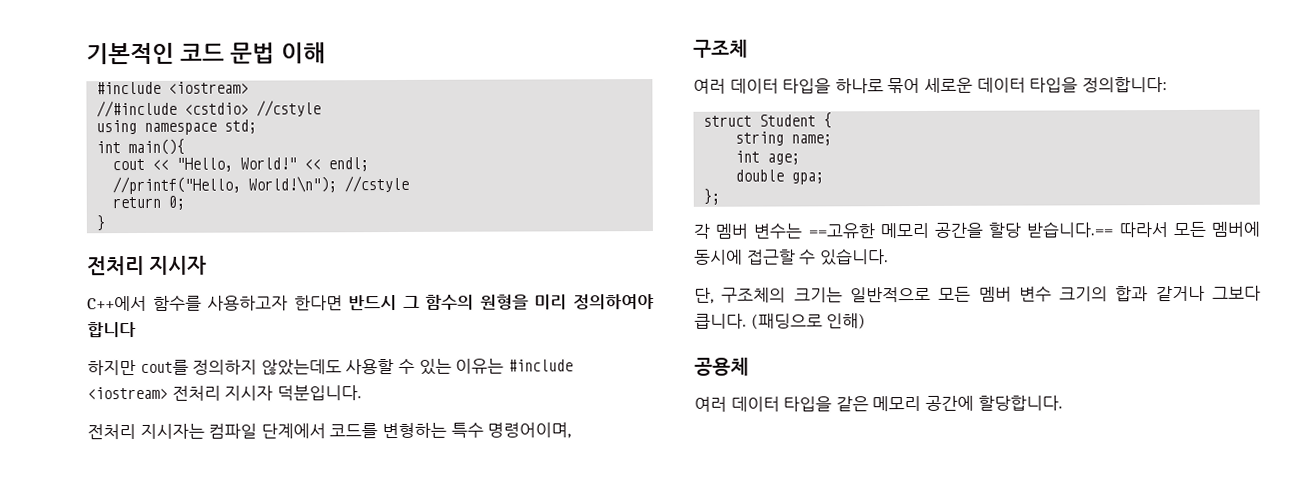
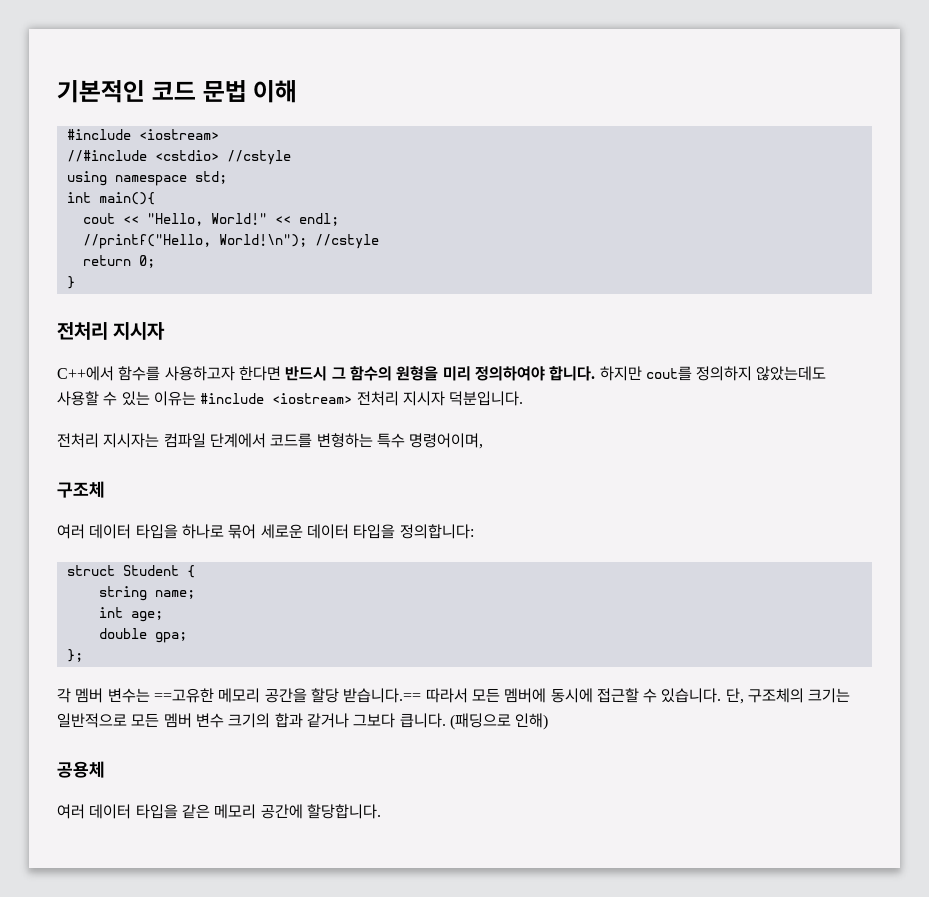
[87,322,136,338] 합니다 // -> [549,366,596,381] 합니다.
(889, 257) // -> (722, 695) none

